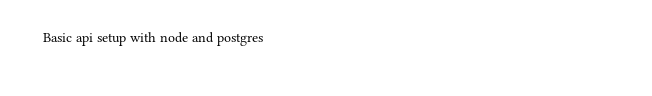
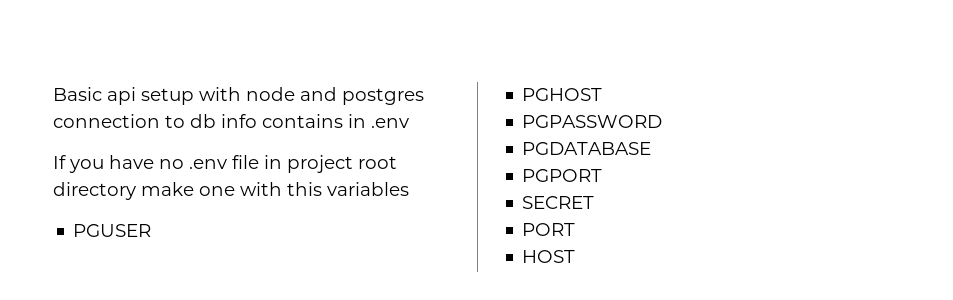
(263, 39) none -> [53,114,409,128] [53,155,397,173] [53,182,409,200] [73,224,152,237] [522,88,603,101] [522,115,663,128] [522,142,652,155] [522,169,603,182] [522,196,595,209] [522,223,576,236] [522,250,576,263] connection to db info contains in .env // If you have no .env file in project root directory make one with this variables // PGUSER // PGHOST // PGPASSWORD // PGDATABASE // PGPORT // SECRET // PORT // HOST

